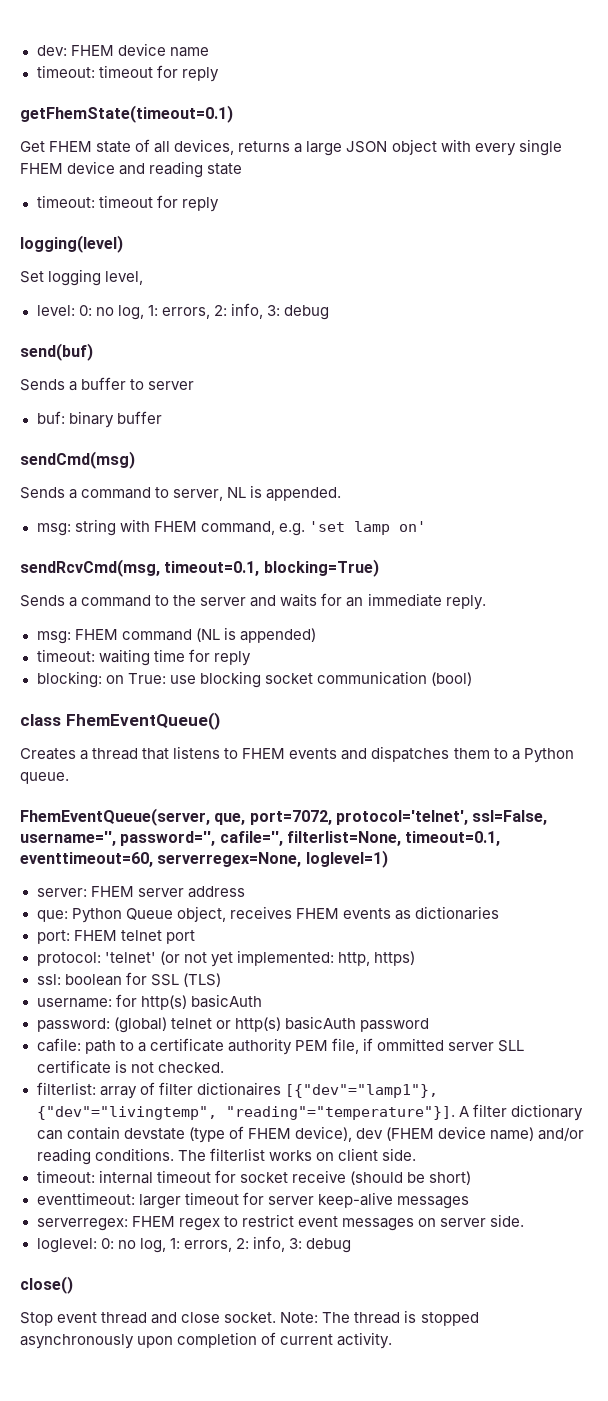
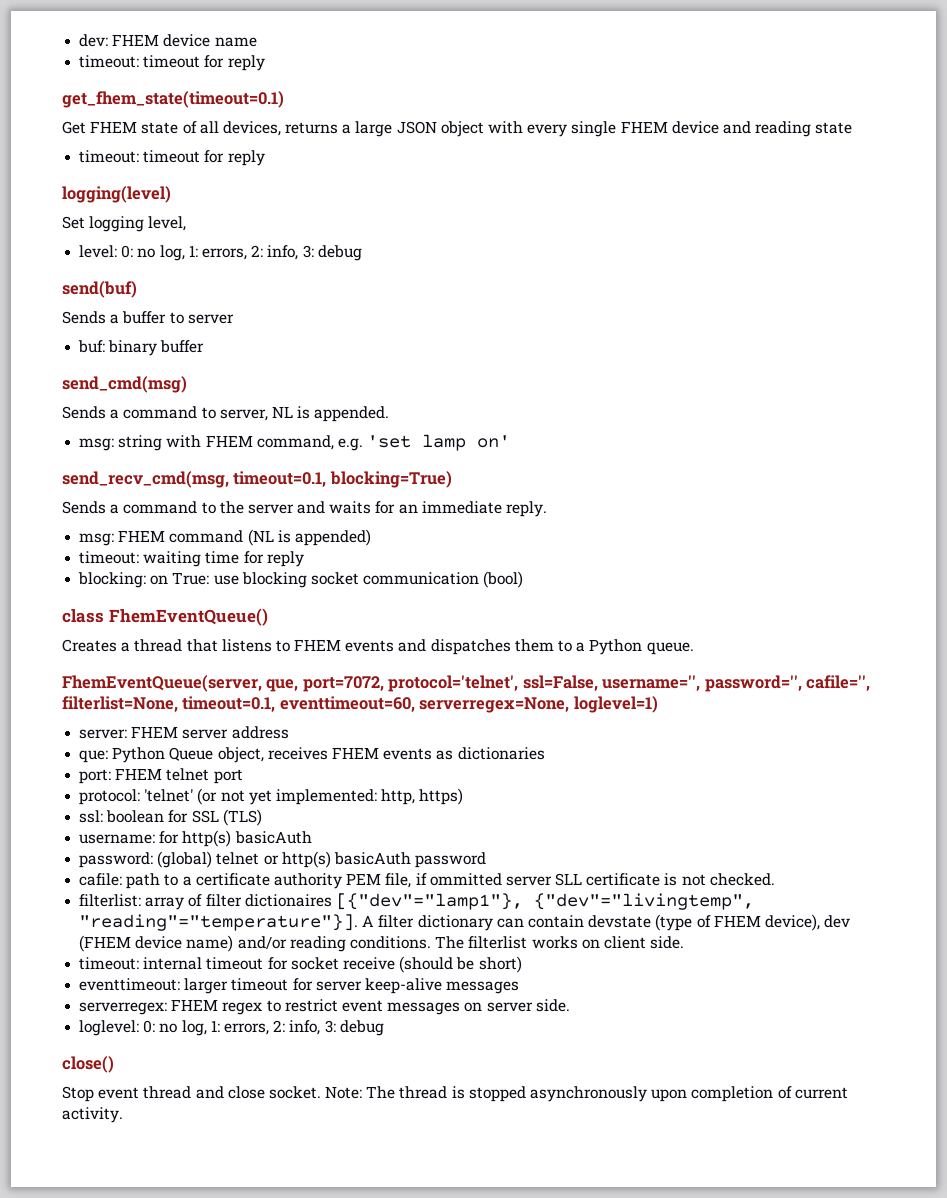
[20,105,233,123] getFhemState(timeout=0.1) -> [62,91,284,108] get_fhem_state(timeout=0.1)
[20,451,135,469] sendCmd(msg) -> [62,376,187,393] send_cmd(msg)
[20,559,160,577] sendRcvCmd(msg, -> [62,471,229,488] send_recv_cmd(msg,

